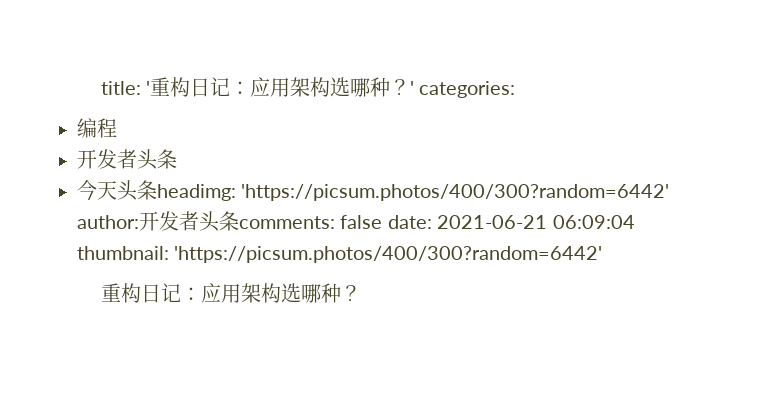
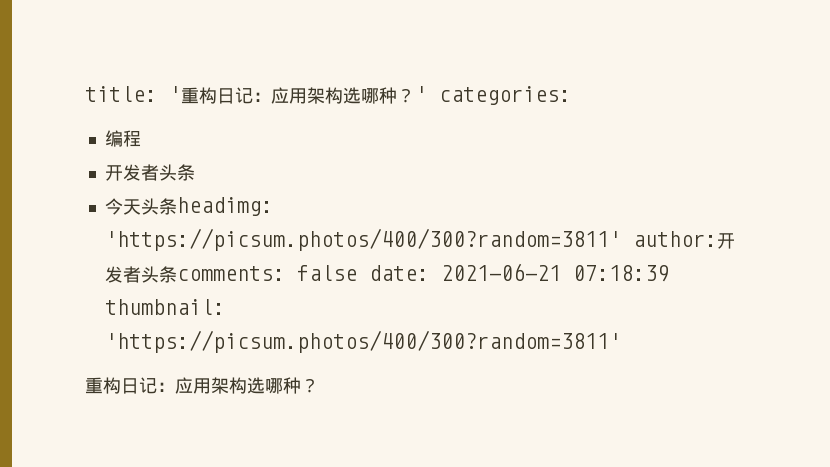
[241,184,670,201] 'https://picsum.photos/400/300?random=6442' -> [104,228,621,251] 'https://picsum.photos/400/300?random=3811'
[552,215,635,229] [77,246,603,263] 06:09:04 thumbnail: 'https://picsum.photos/400/300?random=6442' -> [572,265,669,282] [104,299,225,315] [104,330,621,353] 07:18:39 thumbnail: 'https://picsum.photos/400/300?random=3811'

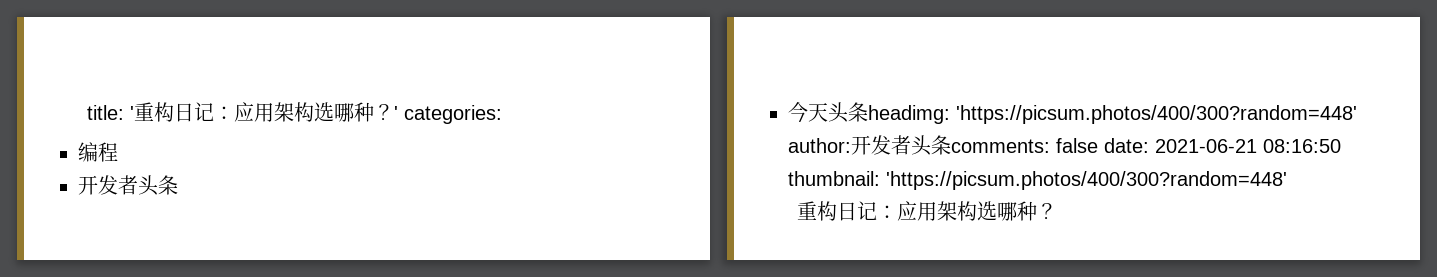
[104,228,621,251] 'https://picsum.photos/400/300?random=3811' -> [956,105,1357,124] 'https://picsum.photos/400/300?random=448'
[572,265,669,282] [104,299,225,315] [104,330,621,353] 07:18:39 thumbnail: 'https://picsum.photos/400/300?random=3811' -> [1263,139,1341,153] [788,171,1287,190] 08:16:50 thumbnail: 'https://picsum.photos/400/300?random=448'

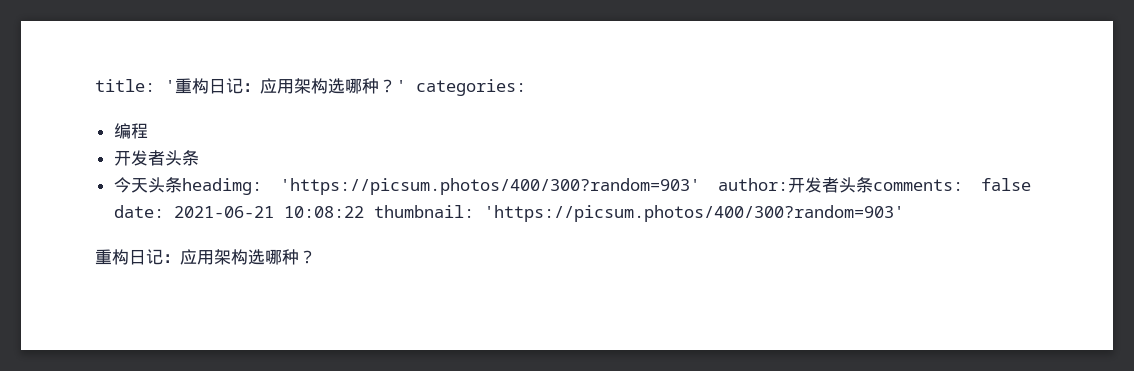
[956,105,1357,124] 'https://picsum.photos/400/300?random=448' -> [279,178,700,195] 'https://picsum.photos/400/300?random=903'
[1263,139,1341,153] [788,171,1287,190] 08:16:50 thumbnail: 'https://picsum.photos/400/300?random=448' -> [283,205,904,222] 10:08:22 thumbnail: 'https://picsum.photos/400/300?random=903'

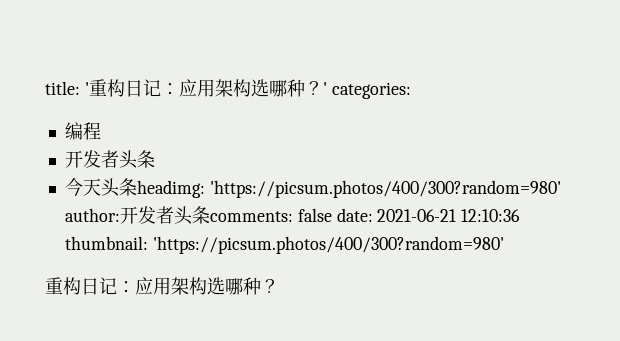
[279,178,700,195] 'https://picsum.photos/400/300?random=903' -> [209,180,561,198] 'https://picsum.photos/400/300?random=980'
[283,205,904,222] 10:08:22 thumbnail: 'https://picsum.photos/400/300?random=903' -> [461,209,521,222] [64,236,504,254] 12:10:36 thumbnail: 'https://picsum.photos/400/300?random=980'

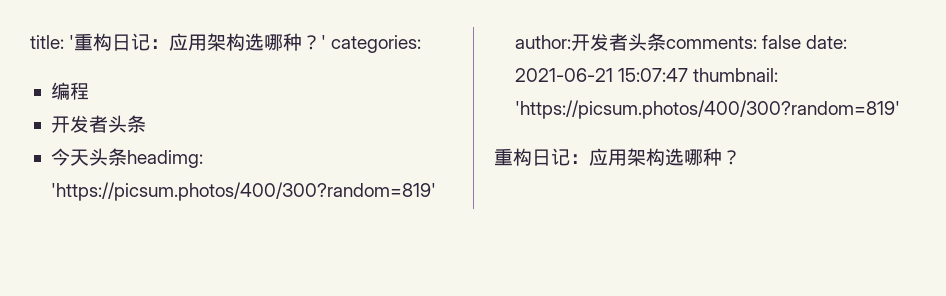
[209,180,561,198] 'https://picsum.photos/400/300?random=980' -> [50,182,436,201] 'https://picsum.photos/400/300?random=819'
[461,209,521,222] [64,236,504,254] 12:10:36 thumbnail: 'https://picsum.photos/400/300?random=980' -> [618,68,779,82] [514,100,900,119] 15:07:47 thumbnail: 'https://picsum.photos/400/300?random=819'

